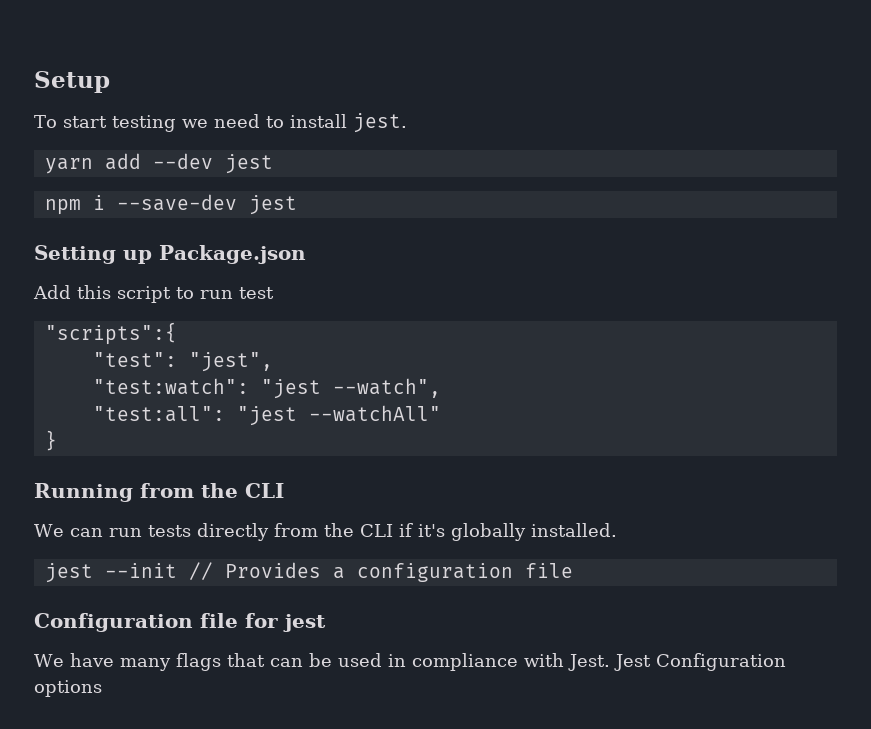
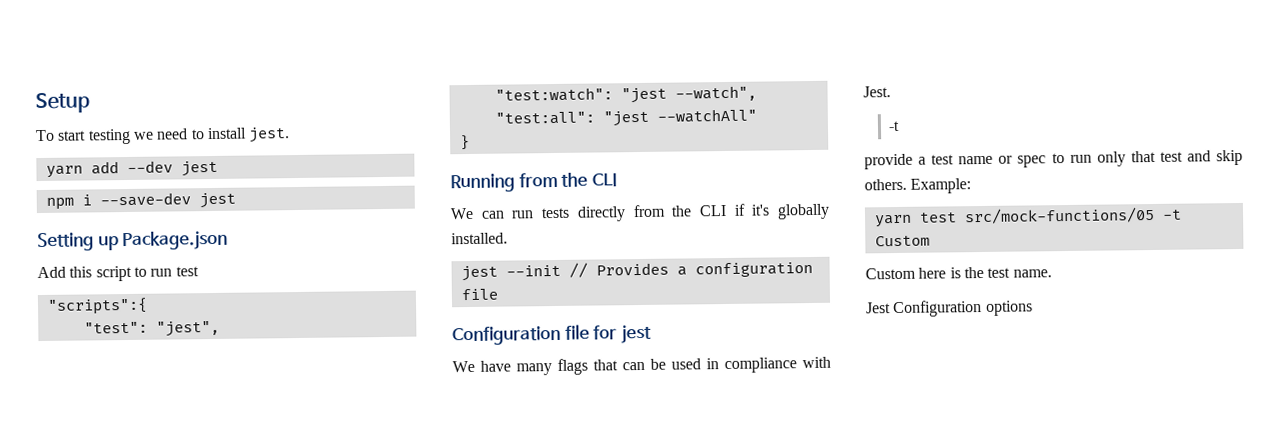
(610, 662) none -> [888,120,901,132] [864,149,1243,170] [864,178,972,194] [874,206,1182,228] [874,235,930,247] [865,266,1052,280] // -t // provide a test name or spec to run only that test and skip others. Example: // yarn test src/mock-functions/05 -t Custom // Custom here is the test name. //

